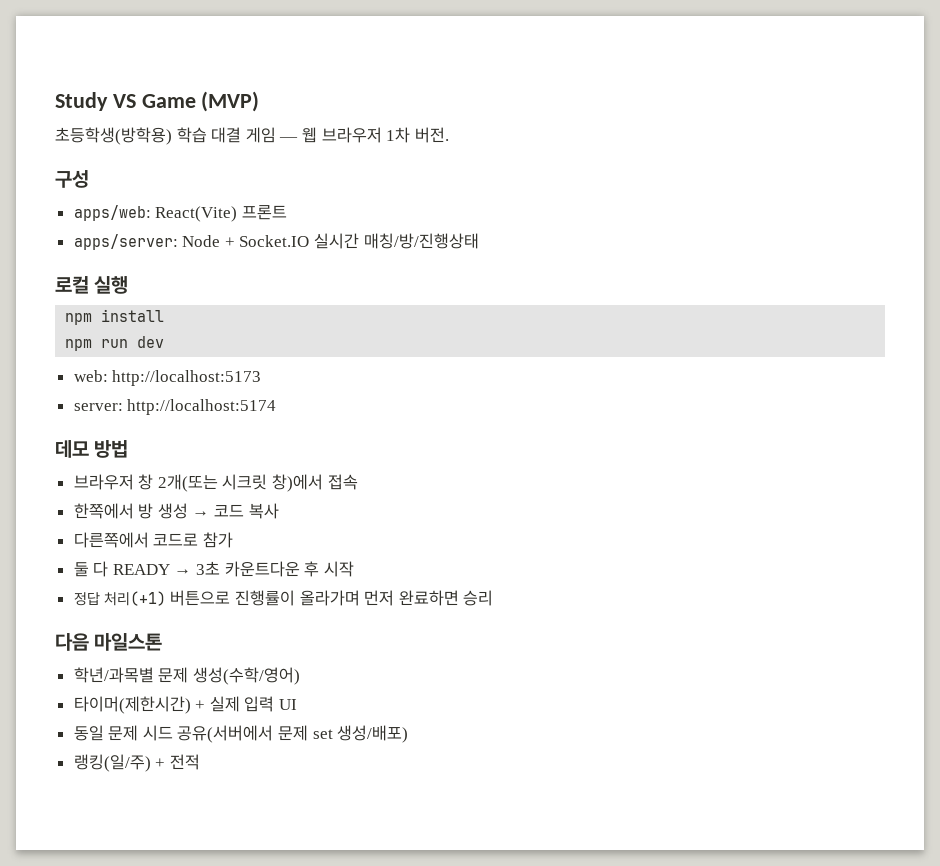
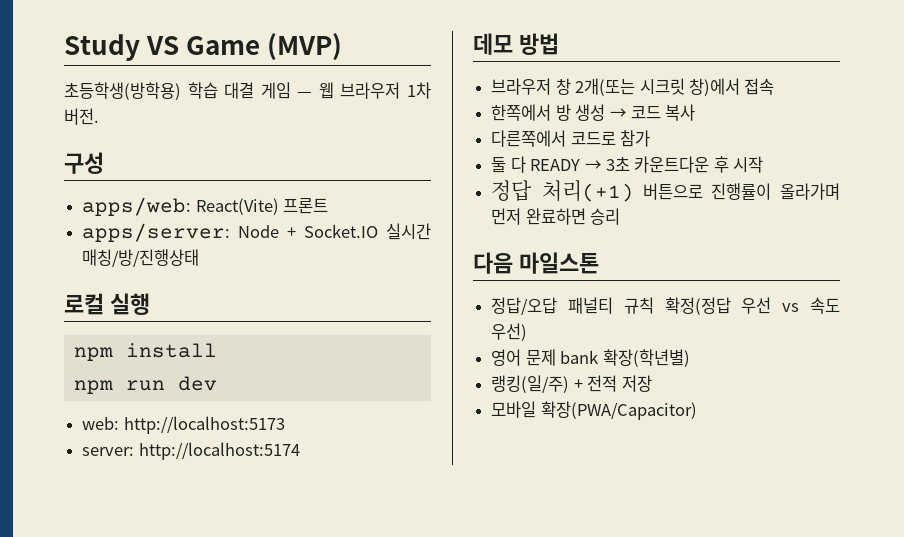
[73,667,300,685] [73,696,298,714] [73,725,409,743] 학년/과목별 문제 생성(수학/영어) // 타이머(제한시간) + 실제 입력 UI // 동일 문제 시드 공유(서버에서 문제 set 생성/배포) -> [491,297,840,315] [491,323,528,341] [491,349,690,367] 정답/오답 패널티 규칙 확정(정답 우선 vs 속도 우선) // 영어 문제 bank 확장(학년별)
(200, 762) none -> [621,375,652,392] [491,401,697,420] 저장 // 모바일 확장(PWA/Capacitor)

